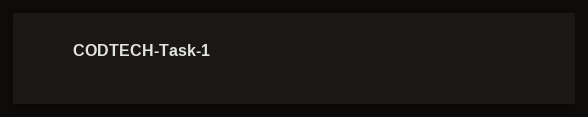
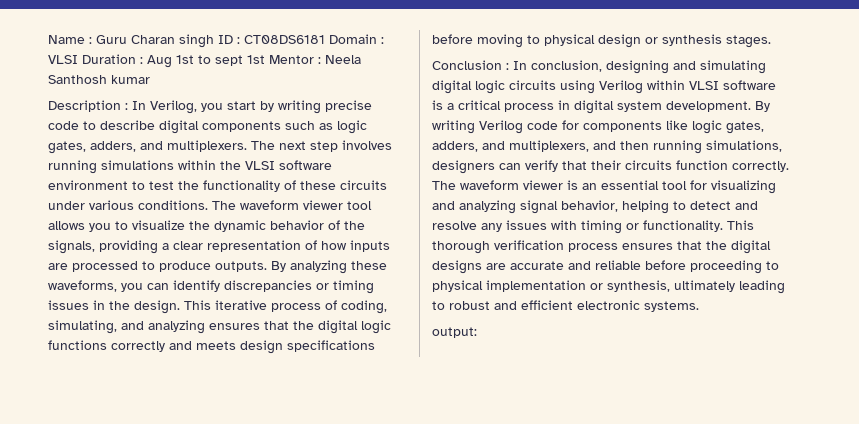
[73,44,210,56] CODTECH-Task-1 -> [48,34,384,48] [48,54,361,68] [48,75,150,84] [48,100,372,114] [48,120,367,134] [48,140,392,154] [48,160,332,174] [48,180,387,192] [48,200,372,210] [48,220,365,232] [48,240,390,254] [48,260,387,274] [48,280,374,294] [48,300,387,314] [48,320,391,334] [48,340,375,354] [432,34,771,48] [432,60,766,74] [432,80,776,94] [432,100,770,114] [432,120,764,134] [432,140,782,154] [432,160,789,174] [432,180,776,194] [432,200,758,214] [432,220,754,234] [432,240,771,254] [432,260,779,274] [432,280,785,294] [432,300,699,312] [432,327,477,338] Name : Guru Charan singh ID : CT08DS6181 Domain : VLSI Duration : Aug 1st to sept 1st Mentor : Neela Santhosh kumar // Description : In Verilog, you start by writing precise code to describe digital components such as logic gates, adders, and multiplexers. The next step involves running simulations within the VLSI software environment to test the functionality of these circuits under various conditions. The waveform viewer tool allows you to visualize the dynamic behavior of the signals, providing a clear representation of how inputs are processed to produce outputs. By analyzing these waveforms, you can identify discrepancies or timing issues in the design. This iterative process of coding, simulating, and analyzing ensures that the digital logic functions correctly and meets design specifications before moving to physical design or synthesis stages. // Conclusion : In conclusion, designing and simulating digital logic circuits using Verilog within VLSI software is a critical process in digital system development. By writing Verilog code for components like logic gates, adders, and multiplexers, and then running simulations, designers can verify that their circuits function correctly. The waveform viewer is an essential tool for visualizing and analyzing signal behavior, helping to detect and resolve any issues with timing or functionality. This thorough verification process ensures that the digital designs are accurate and reliable before proceeding to physical implementation or synthesis, ultimately leading to robust and efficient electronic systems. // output:

